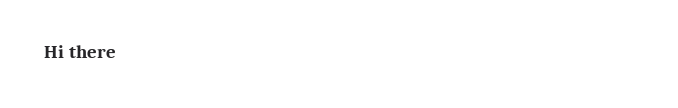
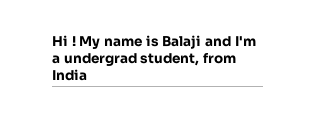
[69,45,117,58] there -> [71,35,256,49] [52,53,236,66] [52,69,87,81] ! My name is Balaji and I'm a undergrad student, from India

